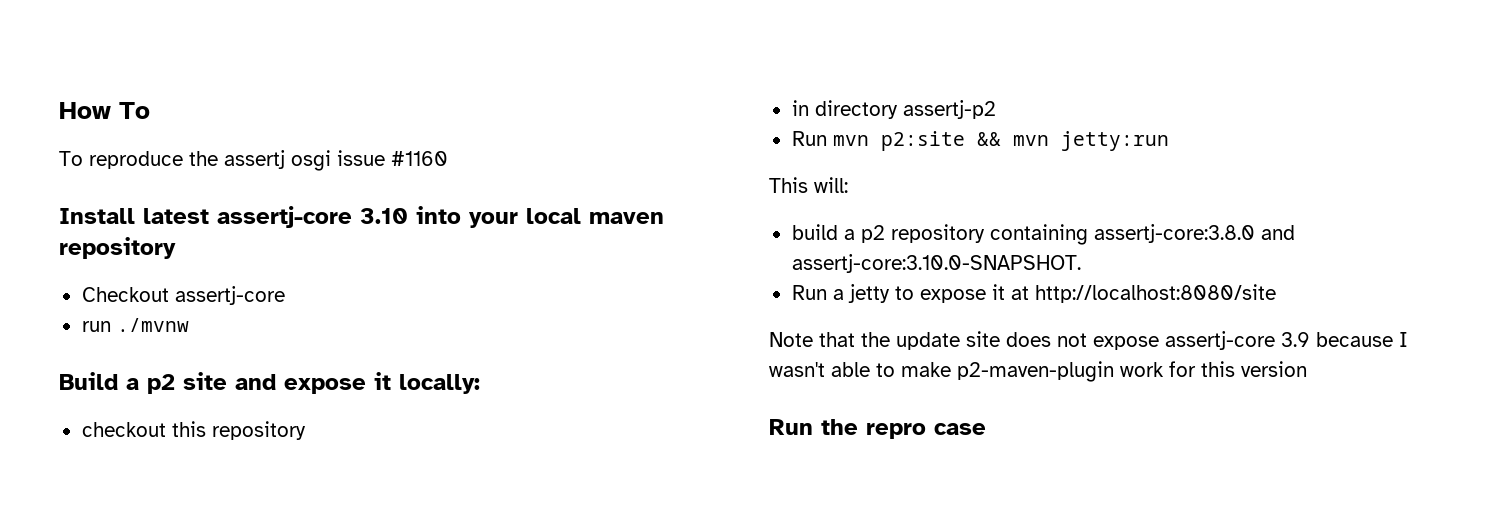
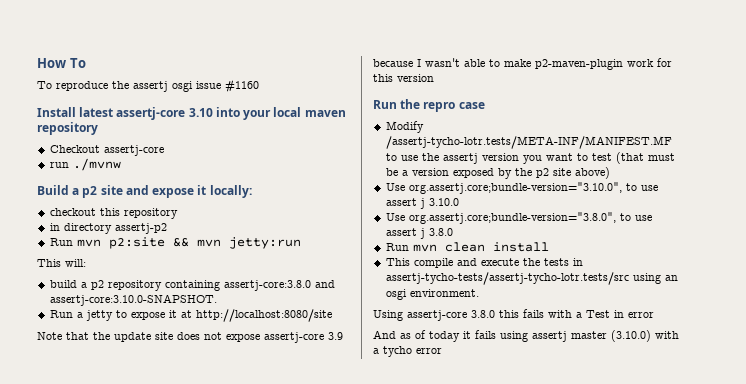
(986, 429) none -> [385,121,424,133] [385,136,672,149] [385,152,675,164] [385,167,610,179] [385,182,658,194] [385,198,459,209] [385,212,652,224] [385,228,453,239] [385,242,549,252] [385,258,583,268] [385,272,678,285] [385,289,479,300] [373,309,654,321] [373,330,679,342] [373,346,442,357] // Modify /assertj-tycho-lotr.tests/META-INF/MANIFEST.MF to use the assertj version you want to test (that must be a version exposed by the p2 site above) // Use org.assertj.core;bundle-version="3.10.0", to use assert j 3.10.0 // Use org.assertj.core;bundle-version="3.8.0", to use assert j 3.8.0 // Run mvn clean install // This compile and execute the tests in assertj-tycho-tests/assertj-tycho-lotr.tests/src using an osgi environment. // Using assertj-core 3.8.0 this fails with a Test in error // And as of today it fails using assertj master (3.10.0) with a tycho error

